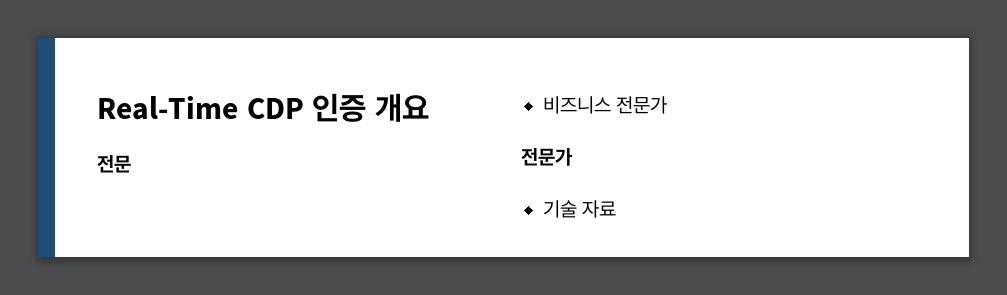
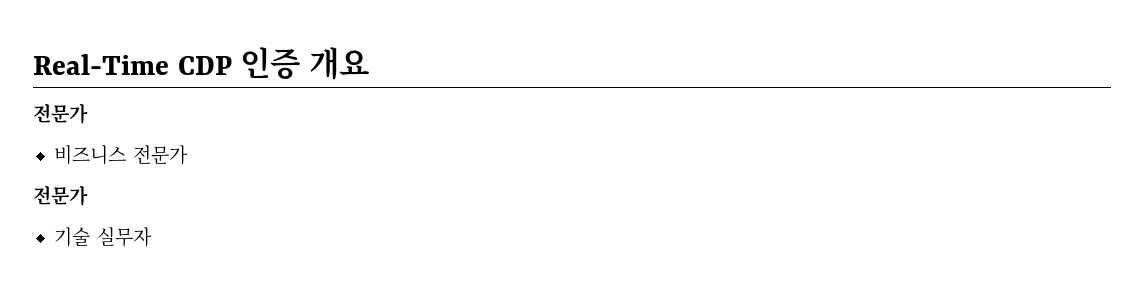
[97,155,131,173] 전문 -> [33,103,88,124] 전문가
[582,200,617,218] 자료 -> [96,227,152,247] 실무자

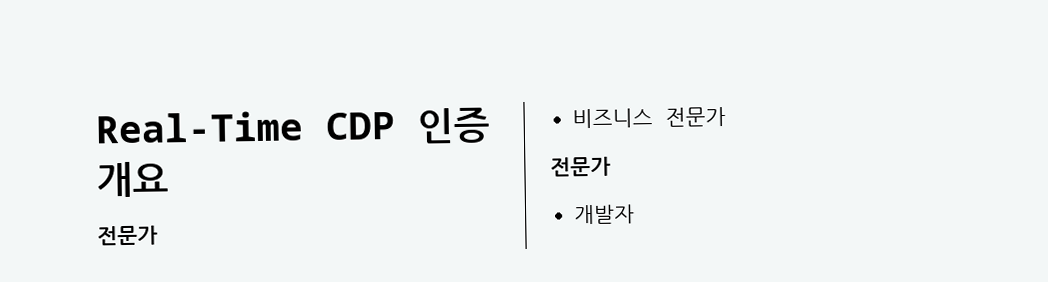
[53,227,152,247] 기술 실무자 -> [573,204,636,225] 개발자

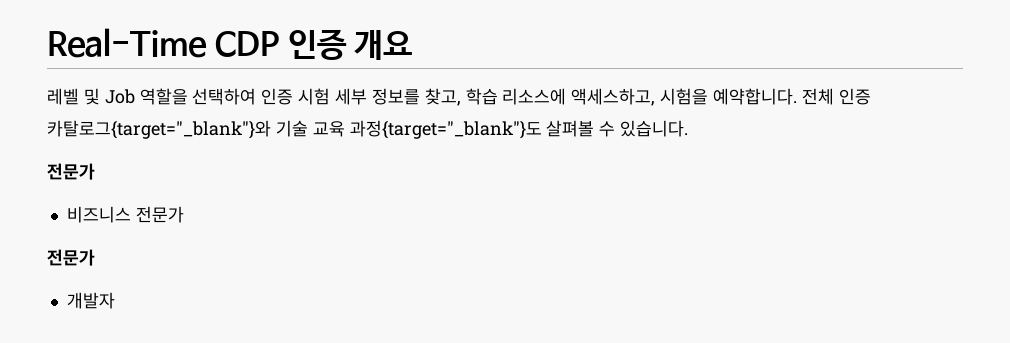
(169, 179) none -> [47,88,871,106] [47,120,689,139] // 레벨 및 Job 역할을 선택하여 인증 시험 세부 정보를 찾고, 학습 리소스에 액세스하고, 시험을 예약합니다. 전체 인증 카탈로그{target="_blank"}와 기술 교육 과정{target="_blank"}도 살펴볼 수 있습니다.

